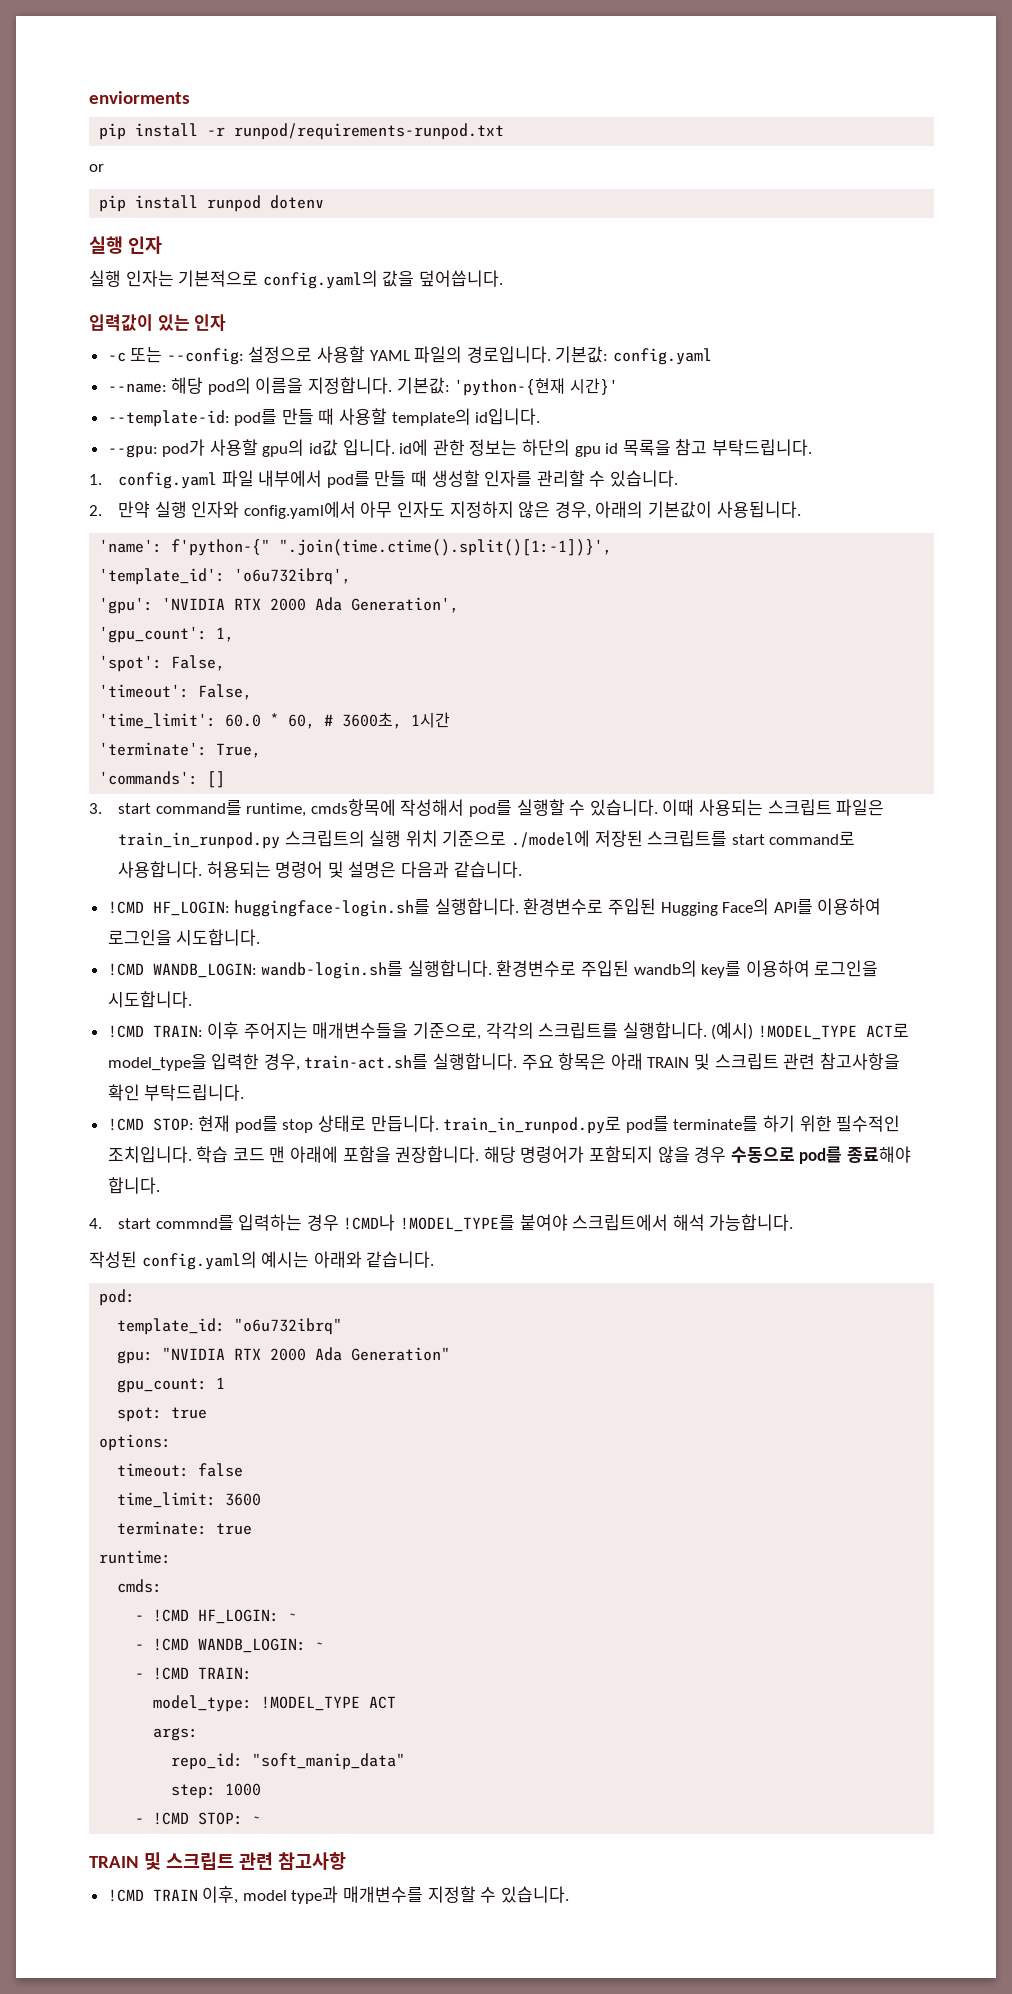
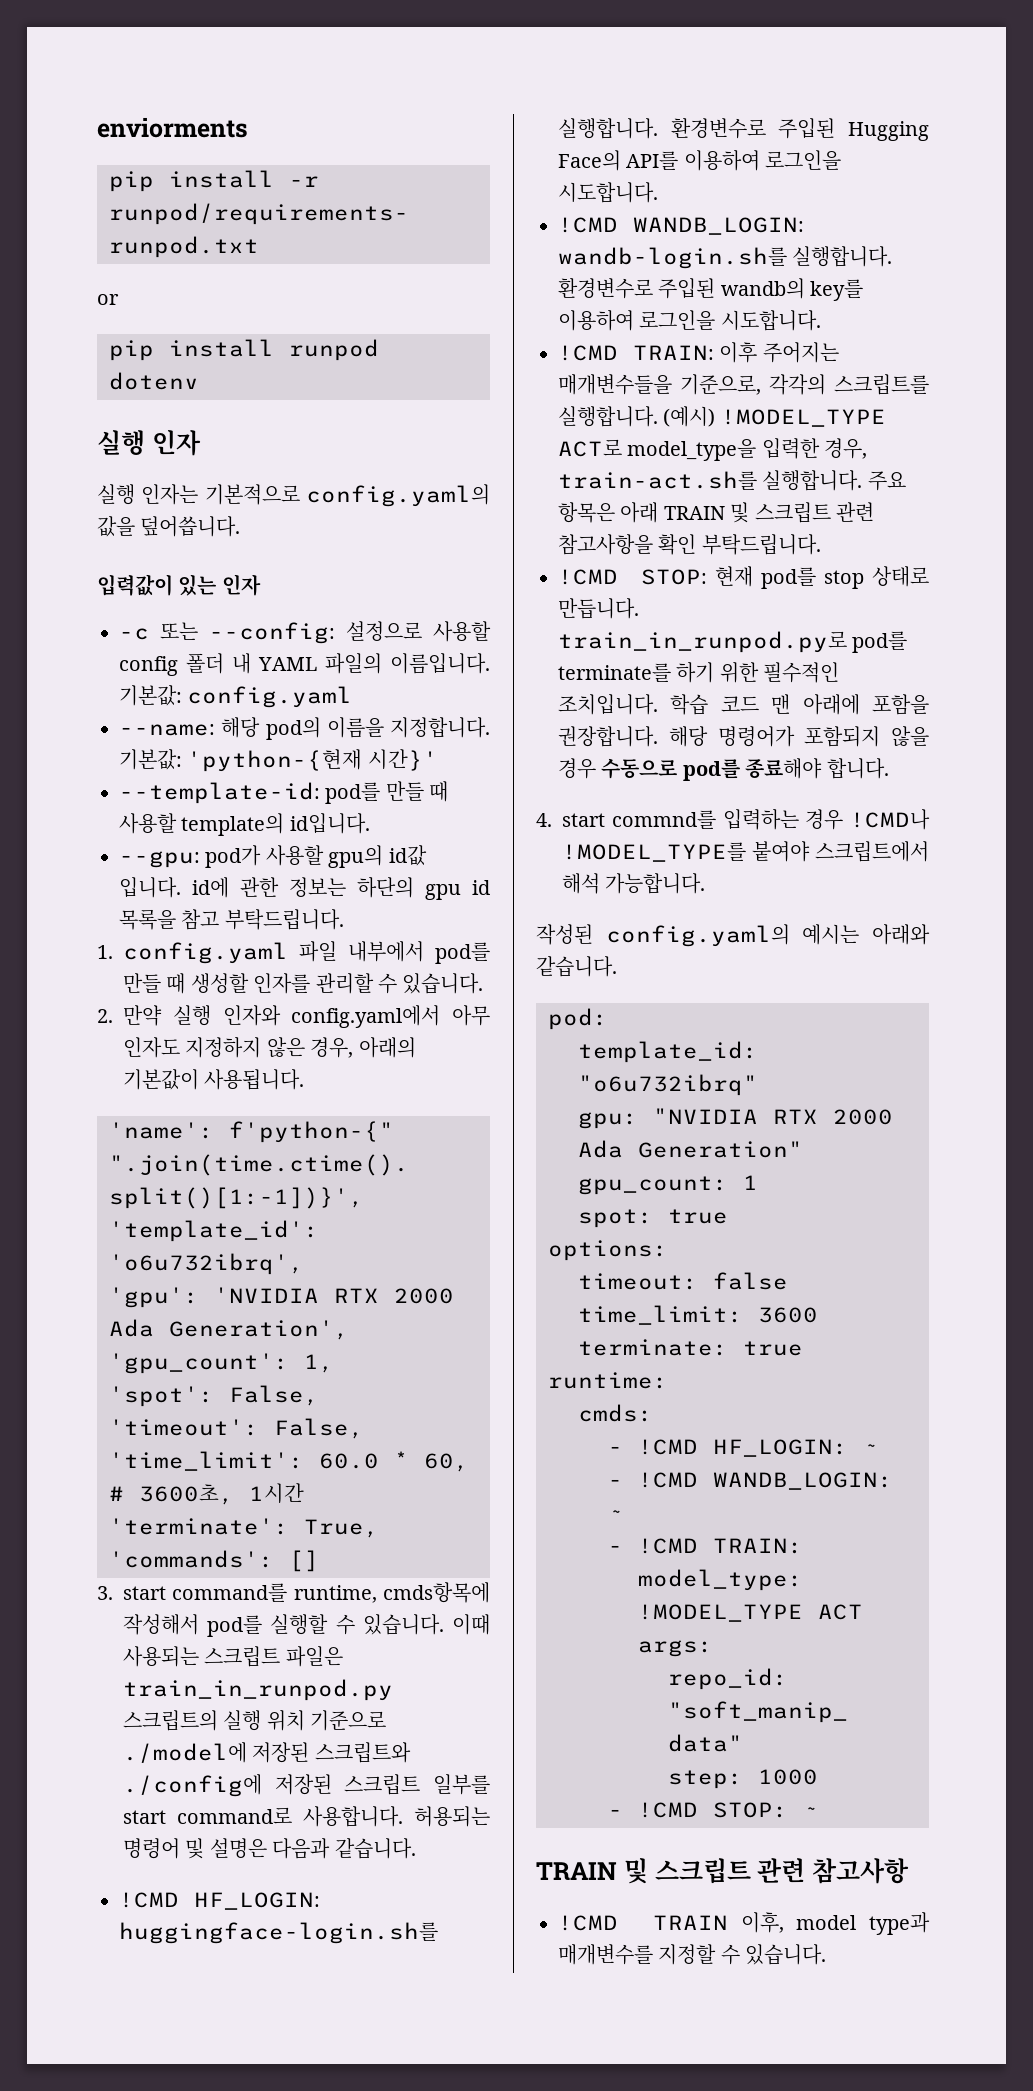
(366, 354) none -> [119,653,251,676] config 폴더 내
[466,346,551,363] 경로입니다. -> [390,653,490,674] 이름입니다.
[647,830,728,847] 스크립트를 -> [314,1742,411,1763] [123,1774,491,1797] 스크립트와 ./config에 저장된 스크립트 일부를

